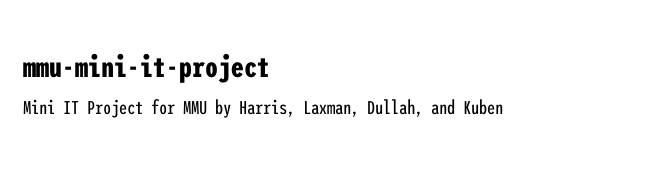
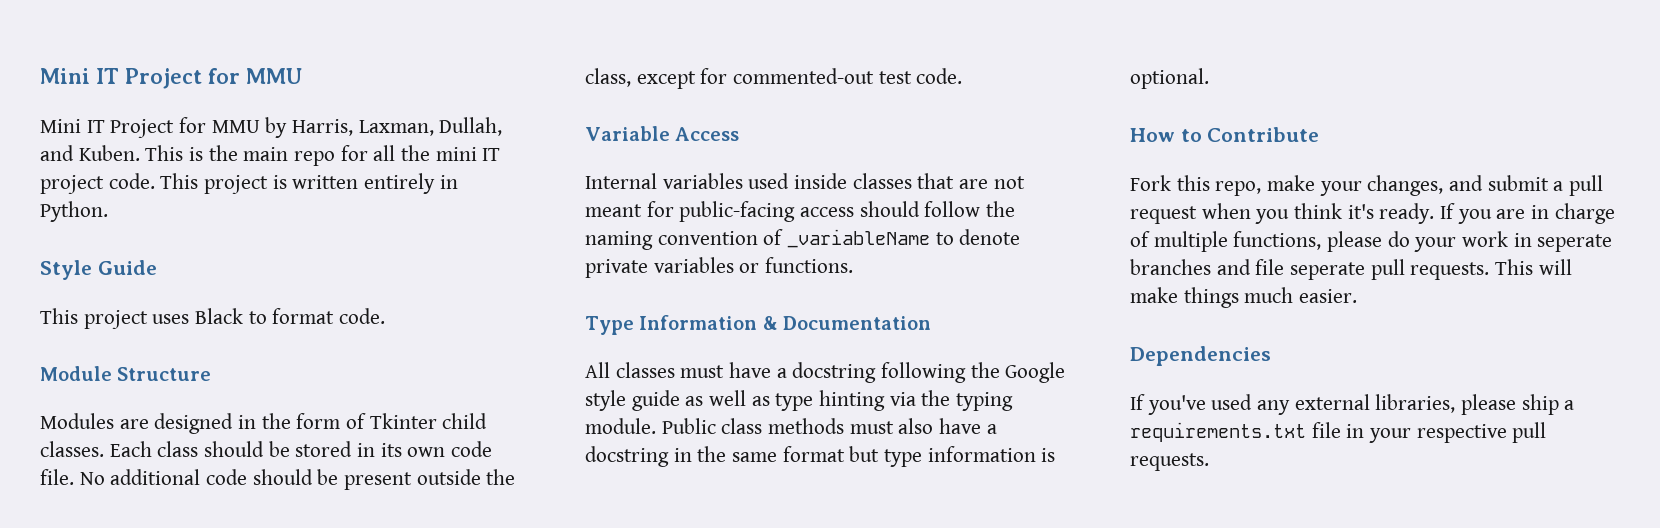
[23,53,270,83] mmu-mini-it-project -> [40,68,302,89] Mini IT Project for MMU
[463,99,503,115] Kuben -> [78,145,501,166] [40,173,458,194] [40,201,108,222] [40,260,157,280] [40,308,386,329] [40,366,212,381] [40,413,488,434] [40,441,493,457] [40,469,516,490] [585,68,963,89] [585,126,740,141] [585,173,1025,189] [585,201,1016,222] [585,229,1021,250] [585,257,854,278] [585,315,932,335] [585,362,1066,383] [585,390,1014,411] [585,418,997,434] [585,446,1056,467] [1130,68,1209,89] [1130,127,1320,142] [1130,175,1604,196] [1130,203,1615,224] [1130,231,1613,252] [1130,259,1572,280] [1130,287,1358,308] [1130,346,1271,366] [1130,394,1575,415] [1130,422,1547,443] [1130,453,1209,471] Kuben. This is the main repo for all the mini IT project code. This project is written entirely in Python. // Style Guide // This project uses Black to format code. // Module Structure // Modules are designed in the form of Tkinter child classes. Each class should be stored in its own code file. No additional code should be present outside the class, except for commented-out test code. // Variable Access // Internal variables used inside classes that are not meant for public-facing access should follow the naming convention of _variableName to denote private variables or functions. // Type Information & Documentation // All classes must have a docstring following the Google style guide as well as type hinting via the typing module. Public class methods must also have a docstring in the same format but type information is optional. // How to Contribute // Fork this repo, make your changes, and submit a pull request when you think it's ready. If you are in charge of multiple functions, please do your work in seperate branches and file seperate pull requests. This will make things much easier. // Dependencies // If you've used any external libraries, please ship a requirements.txt file in your respective pull requests.

